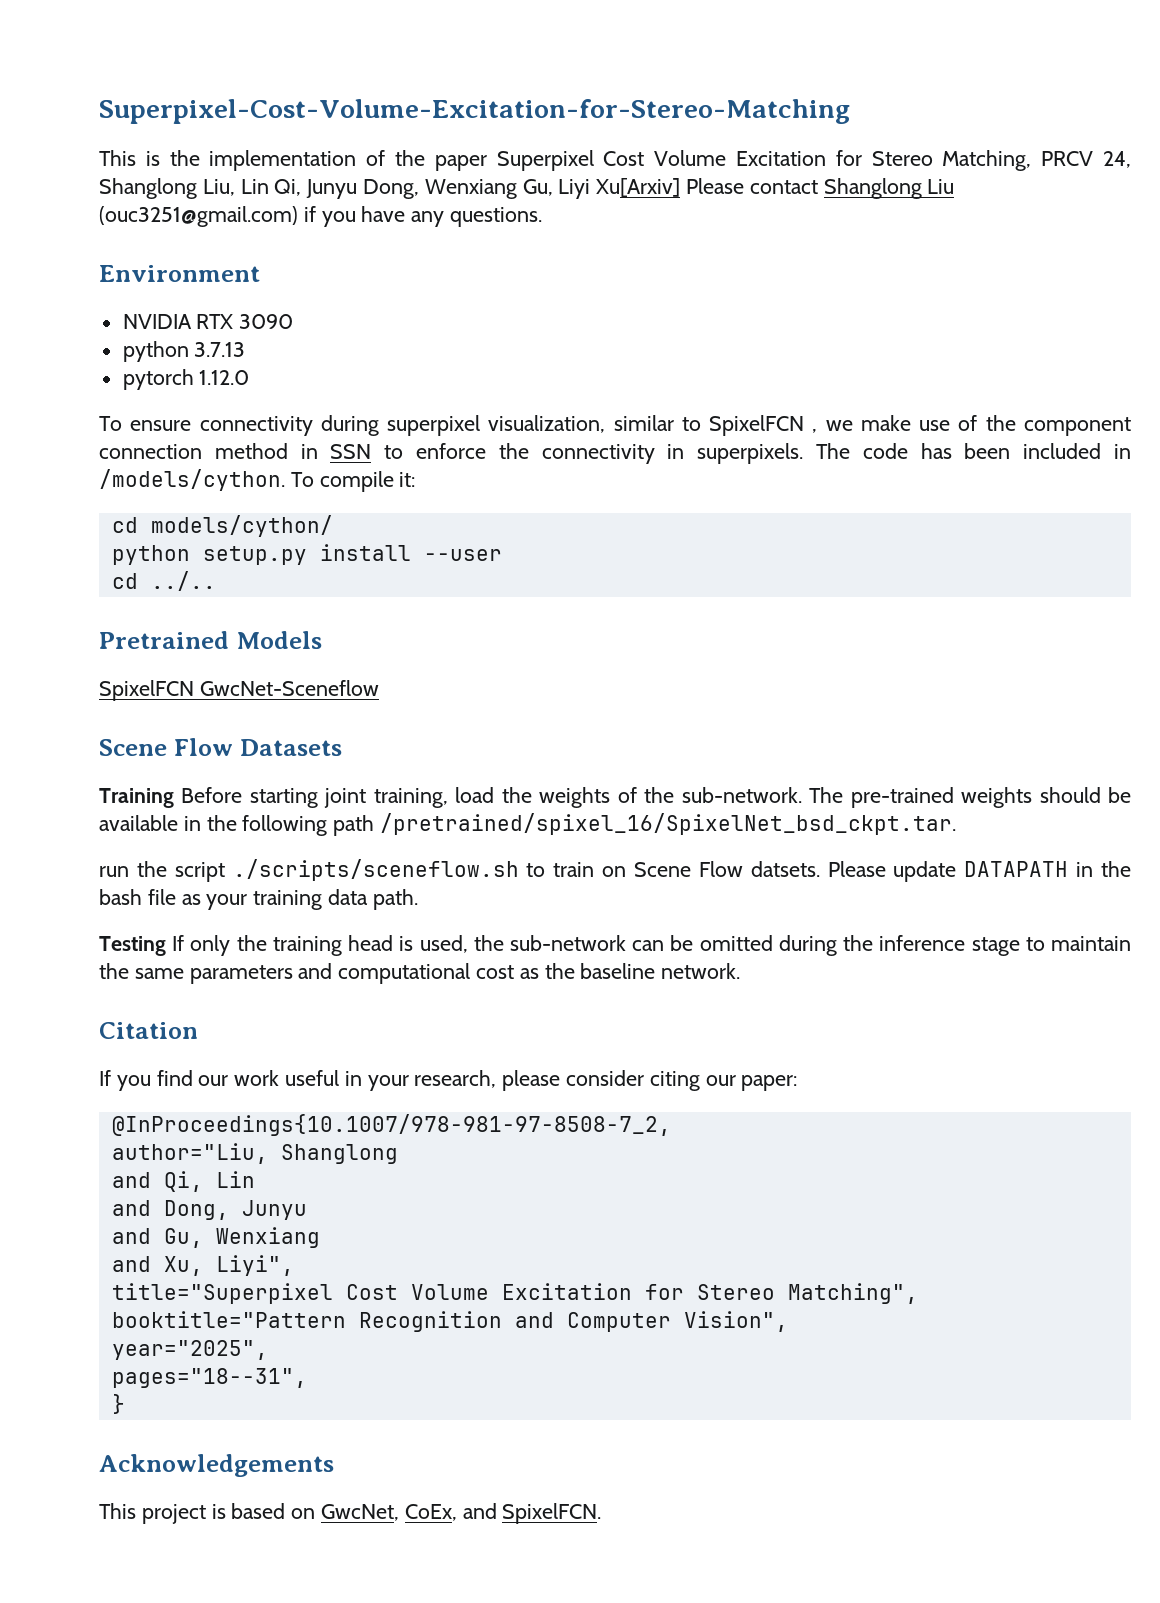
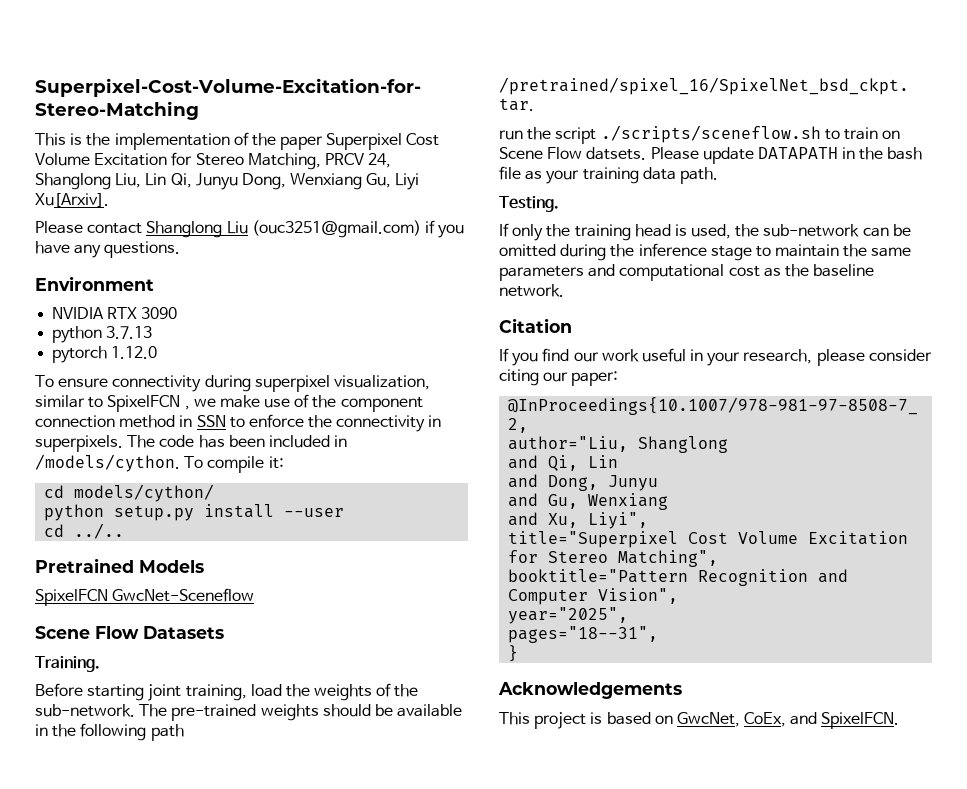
[596,178,681,197] Xu[Arxiv] -> [35,193,109,207] Xu[Arxiv]. //
[99,788,174,808] Training -> [35,656,100,672] Training. //
[99,936,166,956] Testing -> [499,196,559,212] Testing. //

